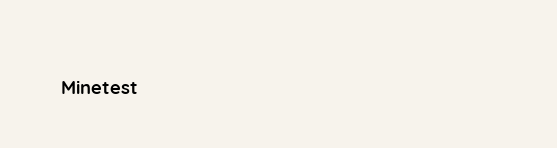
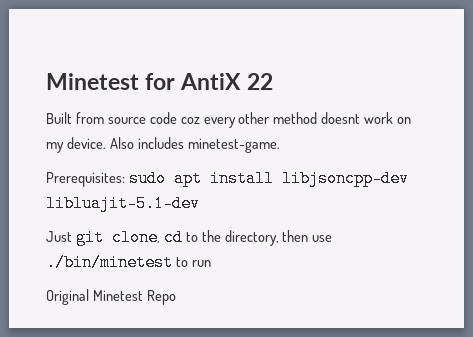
[61,80,138,94] Minetest -> [46,73,273,90] [46,112,412,128] [46,137,280,153] [46,170,409,187] [46,195,200,212] [46,229,333,246] [46,254,211,271] [46,289,176,305] Minetest for AntiX 22 // Built from source code coz every other method doesnt work on my device. Also includes minetest-game. // Prerequisites: sudo apt install libjsoncpp-dev libluajit-5.1-dev // Just git clone, cd to the directory, then use ./bin/minetest to run // Original Minetest Repo

